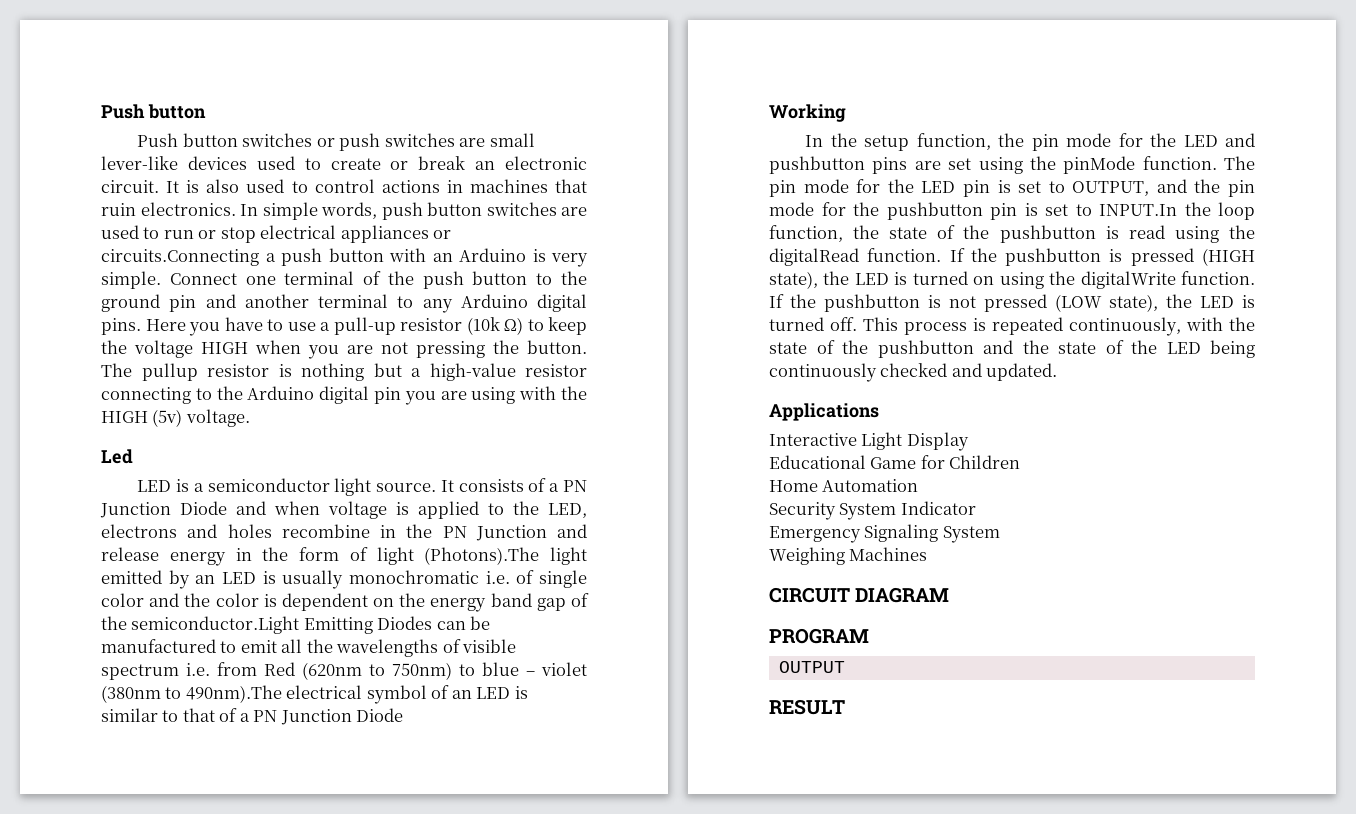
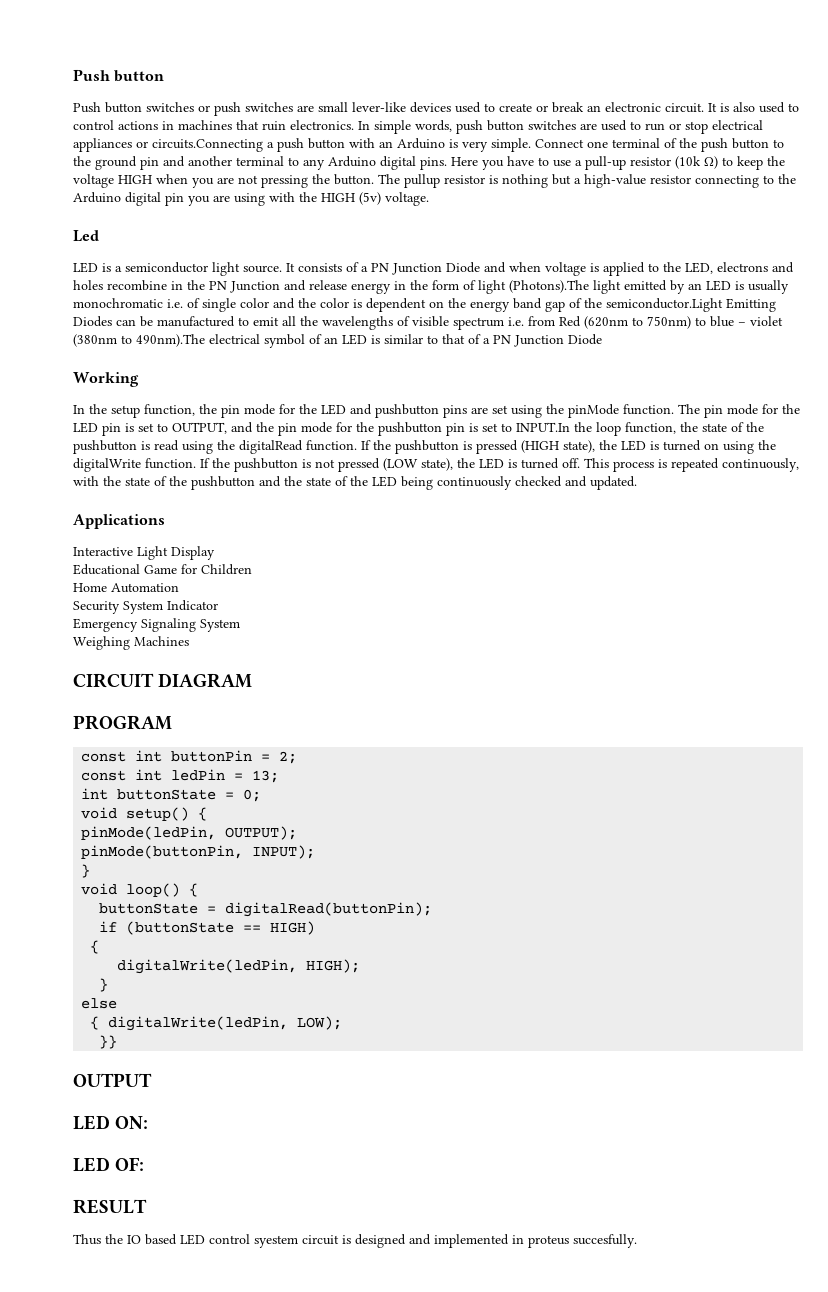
[778,661,845,673] [769,699,845,715] OUTPUT // RESULT -> [81,750,298,764] [81,769,280,783] [81,788,262,802] [81,807,208,821] [81,826,298,840] [81,845,316,859] [81,864,91,878] [81,883,199,897] [99,902,433,917] [99,921,316,935] [90,940,100,954] [117,959,361,974] [99,978,109,992] [81,998,118,1009] [90,1016,343,1031] [99,1035,118,1049] [73,1073,152,1087] [73,1115,149,1130] [73,1157,145,1172] [73,1199,147,1214] [73,1234,637,1248] const int buttonPin = 2; // const int ledPin = 13; // int buttonState = 0; // void setup() { // pinMode(ledPin, OUTPUT); // pinMode(buttonPin, INPUT); // } // void loop() { // buttonState = digitalRead(buttonPin); // if (buttonState == HIGH) // { // digitalWrite(ledPin, HIGH); // } // else // { digitalWrite(ledPin, LOW); // }} // OUTPUT // LED ON: // LED OF: // RESULT // Thus the IO based LED control syestem circuit is designed and implemented in proteus succesfully.

